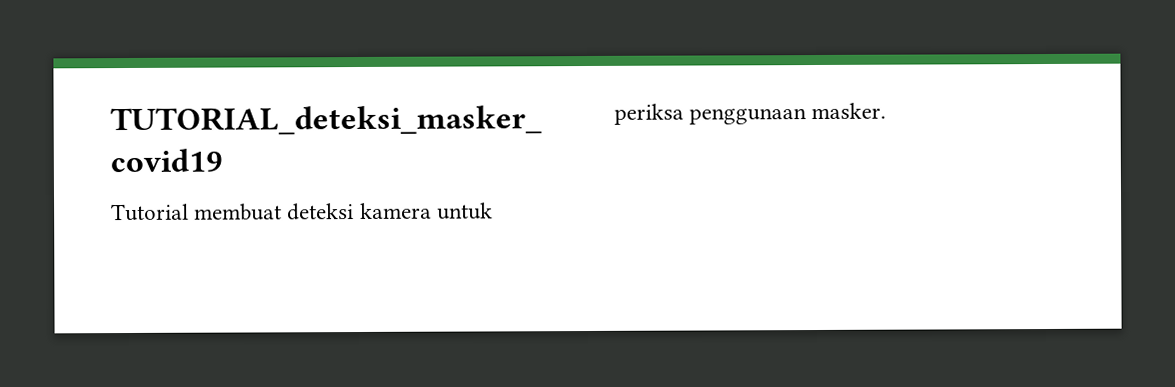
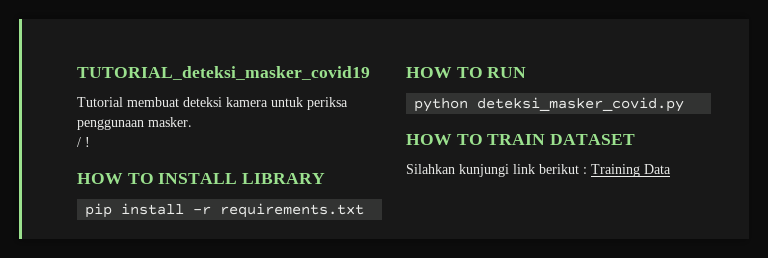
(887, 111) none -> [77,137,90,147] [77,173,326,184] [85,203,365,218] [406,67,527,78] [414,97,685,112] [406,134,636,145] [406,164,671,177] // / ! // HOW TO INSTALL LIBRARY // pip install -r requirements.txt // HOW TO RUN // python deteksi_masker_covid.py // HOW TO TRAIN DATASET // Silahkan kunjungi link berikut : Training Data

